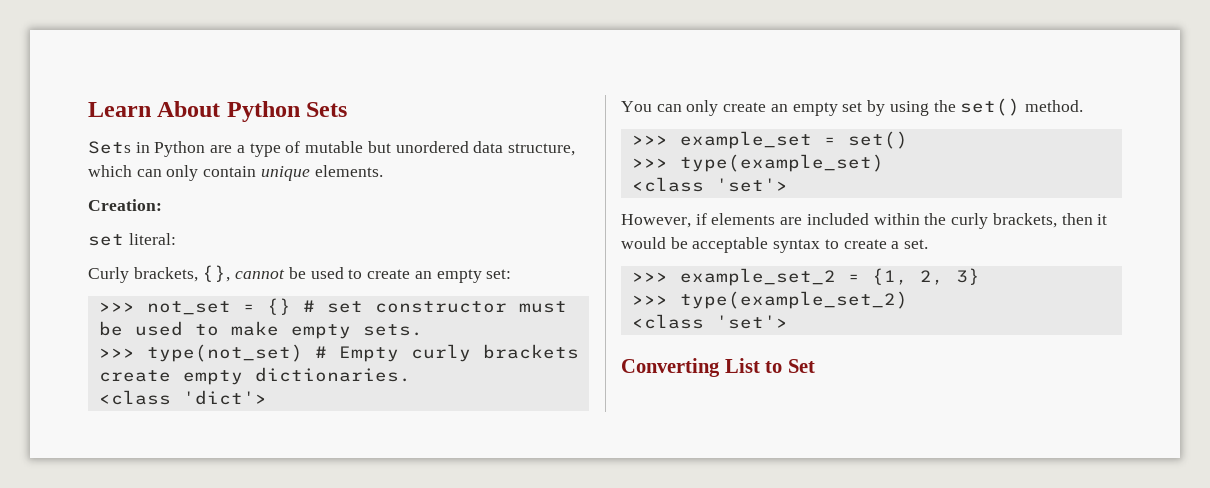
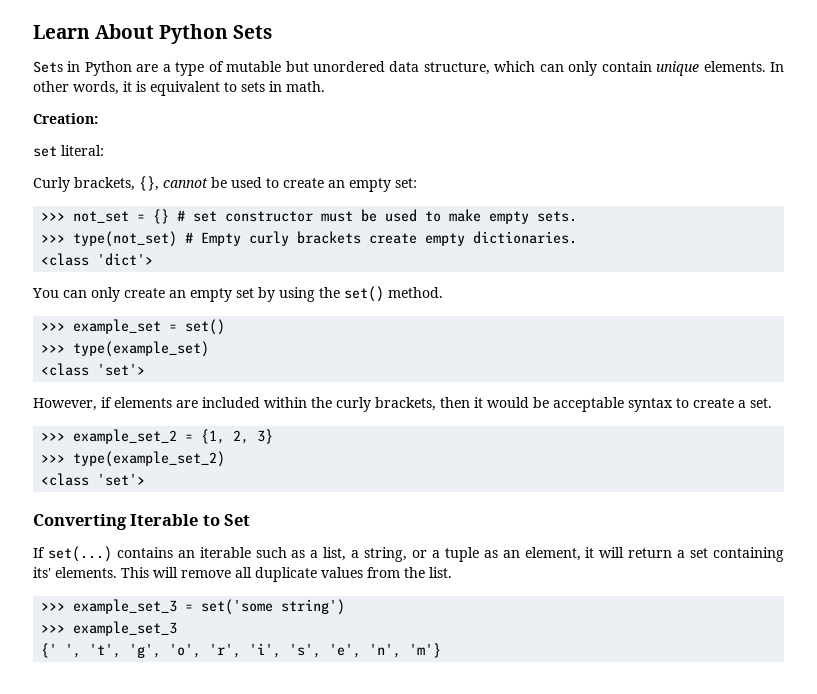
(383, 171) none -> [770,62,785,72] [33,81,325,96] In other words, it is equivalent to sets in math.
[724,358,760,373] List -> [130,514,199,526] Iterable
(815, 366) none -> [33,546,784,562] [33,567,452,582] [41,599,346,615] [41,621,178,636] [41,643,442,658] // If set(...) contains an iterable such as a list, a string, or a tuple as an element, it will return a set containing its' elements. This will remove all duplicate values from the list. // >>> example_set_3 = set('some string') // >>> example_set_3 // {' ', 't', 'g', 'o', 'r', 'i', 's', 'e', 'n', 'm'}

